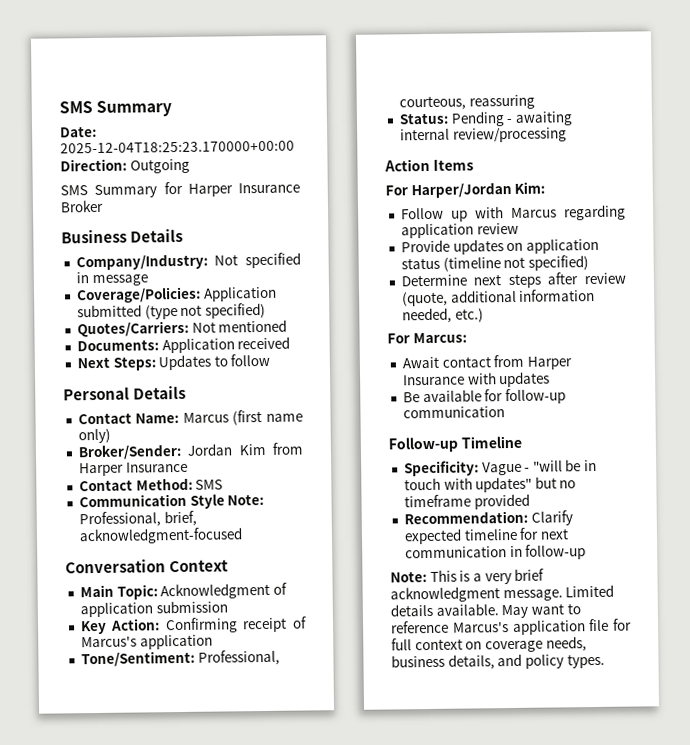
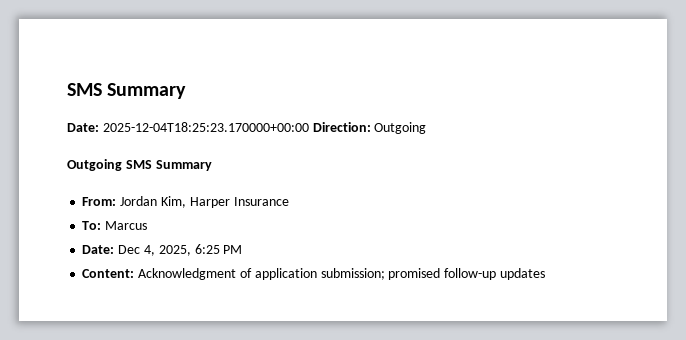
[60,181,300,198] [60,199,104,213] [61,228,184,244] [75,252,301,271] [75,272,148,287] [75,286,277,304] [76,302,266,320] [76,319,288,338] [76,336,291,354] [76,353,271,371] [63,385,187,401] [77,409,303,426] [77,428,111,444] [77,442,303,461] [78,461,188,477] [78,477,224,492] [78,493,265,509] [78,510,197,528] [78,527,243,545] [65,559,230,574] [79,582,287,600] [79,600,228,618] [79,616,307,635] [80,634,213,650] [80,649,280,668] [398,94,535,111] [398,111,573,127] [399,127,567,143] [384,158,474,172] [385,181,546,199] [400,204,626,222] [400,222,519,239] [400,238,599,255] [400,255,589,272] [400,272,626,289] [401,288,596,307] [401,307,484,324] [387,332,467,344] [401,354,572,370] [402,371,551,388] [402,388,566,405] [402,406,505,419] [388,435,522,453] [403,459,598,477] [403,476,577,493] [403,493,530,510] [403,510,573,526] [403,527,569,545] [404,544,587,560] [390,568,545,585] [390,584,615,603] [390,603,581,619] [391,618,632,636] [391,636,587,653] [391,653,605,670] SMS Summary for Harper Insurance Broker // Business Details // Company/Industry: Not specified in message // Coverage/Policies: Application submitted (type not specified) // Quotes/Carriers: Not mentioned // Documents: Application received // Next Steps: Updates to follow // Personal Details // Contact Name: Marcus (first name only) // Broker/Sender: Jordan Kim from Harper Insurance // Contact Method: SMS // Communication Style Note: Professional, brief, acknowledgment-focused // Conversation Context // Main Topic: Acknowledgment of application submission // Key Action: Confirming receipt of Marcus's application // Tone/Sentiment: Professional, courteous, reassuring // Status: Pending - awaiting internal review/processing // Action Items // For Harper/Jordan Kim: // Follow up with Marcus regarding application review // Provide updates on application status (timeline not specified) // Determine next steps after review (quote, additional information needed, etc.) // For Marcus: // Await contact from Harper Insurance with updates // Be available for follow-up communication // Follow-up Timeline // Specificity: Vague - "will be in touch with updates" but no timeframe provided // Recommendation: Clarify expected timeline for next communication in follow-up // Note: This is a very brief acknowledgment message. Limited details available. May want to reference Marcus's application file for full context on coverage needs, business details, and policy types. -> [67,159,212,171] [82,196,289,208] [82,221,148,230] [82,244,243,256] [82,268,545,280] Outgoing SMS Summary // From: Jordan Kim, Harper Insurance // To: Marcus // Date: Dec 4, 2025, 6:25 PM // Content: Acknowledgment of application submission; promised follow-up updates

